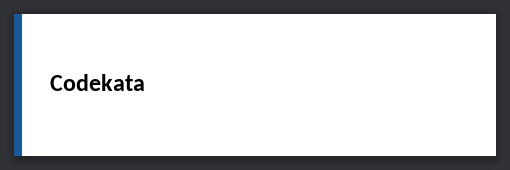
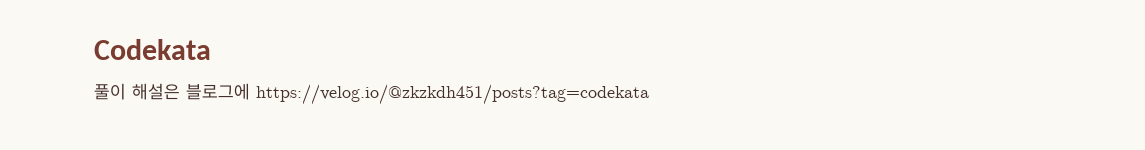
(145, 82) none -> [94,83,649,105] // 풀이 해설은 블로그에 https://velog.io/@zkzkdh451/posts?tag=codekata

